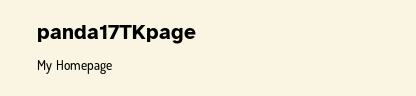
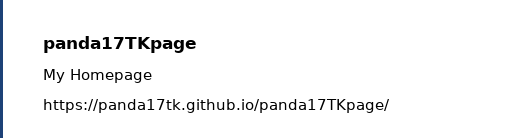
(112, 67) none -> [43,99,390,113] // https://panda17tk.github.io/panda17TKpage/

